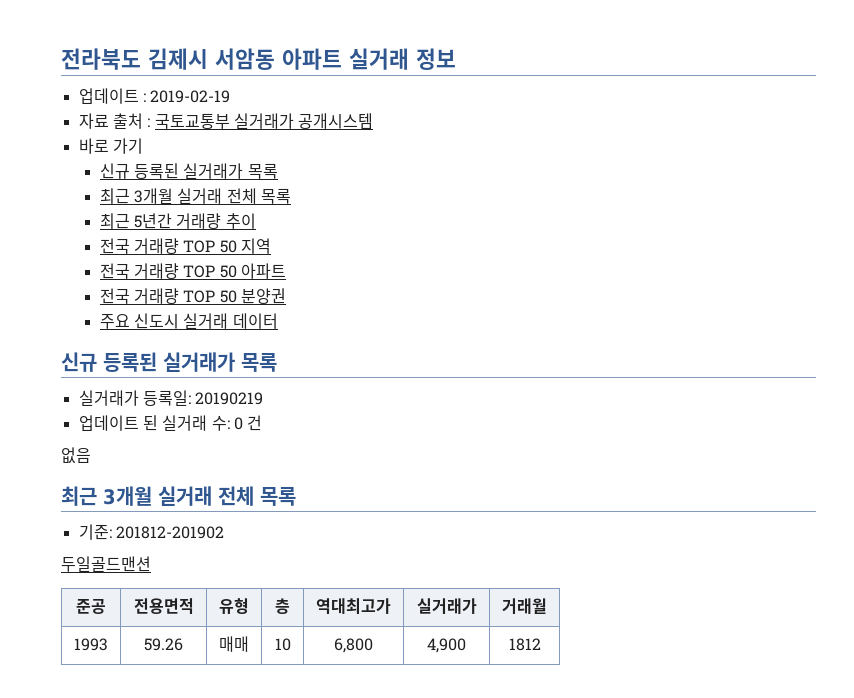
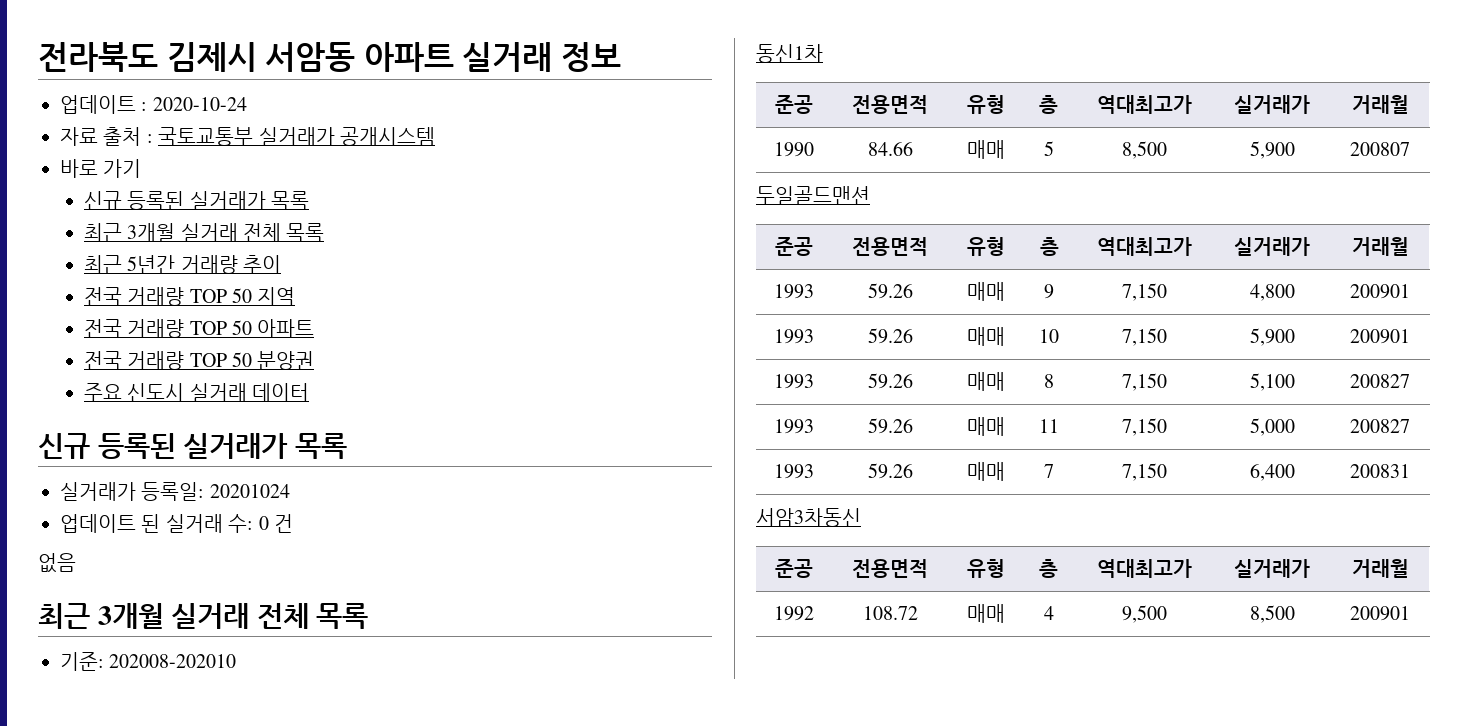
[150,90,231,103] 2019-02-19 -> [152,97,247,111] 2020-10-24
[195,392,264,405] 20190219 -> [209,484,290,498] 20201024
[115,526,224,539] 201812-201902 -> [109,654,237,668] [756,44,823,63] [775,95,813,114] [852,95,928,114] [966,95,1005,114] [1039,95,1058,114] [1096,95,1192,114] [1234,95,1310,114] [1351,95,1409,114] [774,142,814,157] [867,141,913,156] [966,140,1005,159] [1043,141,1054,156] [1121,141,1167,159] [1249,141,1295,159] [1350,142,1410,156] 202008-202010 // 동신1차 // 준공 | 전용면적 | 유형 | 층 | 역대최고가 | 실거래가 | 거래월 // 1990 | 84.66 | 매매 | 5 | 8,500 | 5,900 | 200807
[274,638,291,651] [334,638,373,653] [427,638,466,653] [508,638,541,651] 10 | 6,800 | 4,900 | 1812 -> [1044,284,1054,299] [1122,283,1167,301] [1249,284,1295,301] [1350,284,1410,299] [774,329,814,344] [867,328,913,344] [966,327,1005,346] [1039,329,1059,343] [1122,328,1167,346] [1249,328,1295,346] [1350,329,1410,344] [774,374,814,389] [867,373,913,389] [966,372,1005,391] [1044,374,1054,388] [1122,373,1167,391] [1249,373,1295,391] [1350,374,1410,388] [774,419,814,434] [867,418,913,434] [966,417,1005,436] [1039,419,1059,433] [1122,418,1167,436] [1249,418,1295,436] [1350,419,1410,433] [774,464,814,479] [867,463,913,479] [966,462,1005,481] [1044,464,1054,478] [1122,463,1167,481] [1249,463,1295,481] [1350,464,1410,478] [756,508,861,527] [775,559,813,578] [852,559,928,578] [966,559,1005,578] [1039,559,1058,578] [1096,559,1192,578] [1234,559,1310,578] [1351,559,1409,578] [774,606,814,621] [862,606,918,620] [966,604,1005,623] [1043,606,1054,620] [1121,605,1167,623] [1249,605,1295,623] [1350,606,1410,621] 9 | 7,150 | 4,800 | 200901 // 1993 | 59.26 | 매매 | 10 | 7,150 | 5,900 | 200901 // 1993 | 59.26 | 매매 | 8 | 7,150 | 5,100 | 200827 // 1993 | 59.26 | 매매 | 11 | 7,150 | 5,000 | 200827 // 1993 | 59.26 | 매매 | 7 | 7,150 | 6,400 | 200831 // 서암3차동신 // 준공 | 전용면적 | 유형 | 층 | 역대최고가 | 실거래가 | 거래월 // 1992 | 108.72 | 매매 | 4 | 9,500 | 8,500 | 200901

